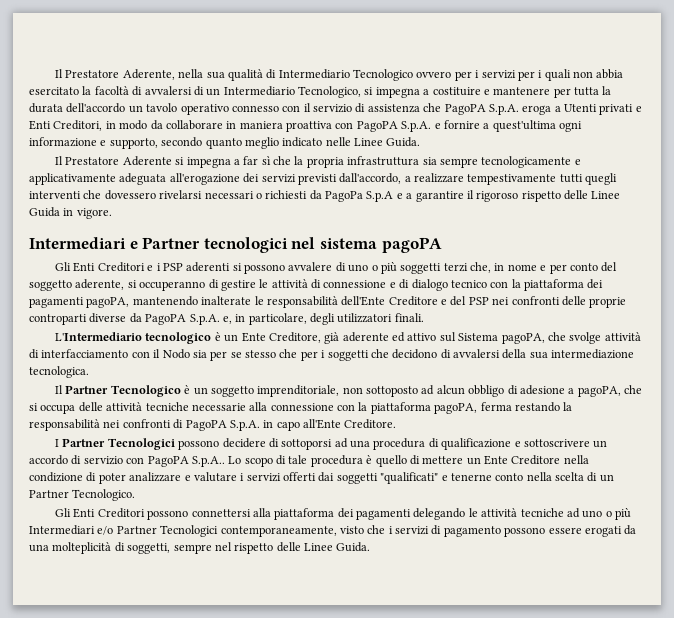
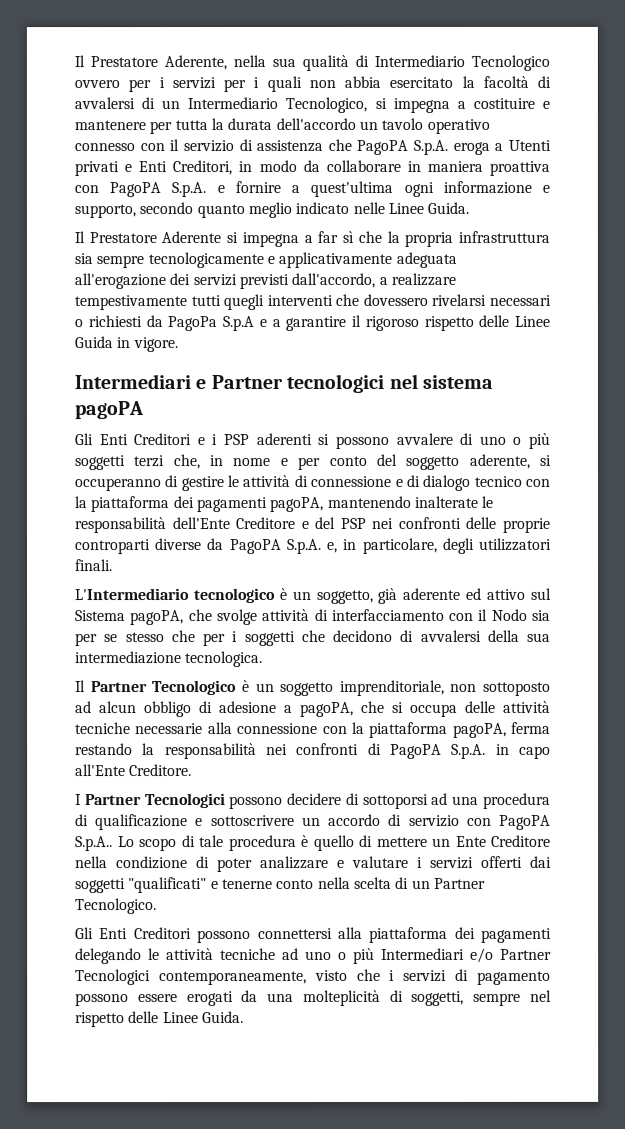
[241,332,321,343] Ente Creditore, -> [316,589,374,604] soggetto,

